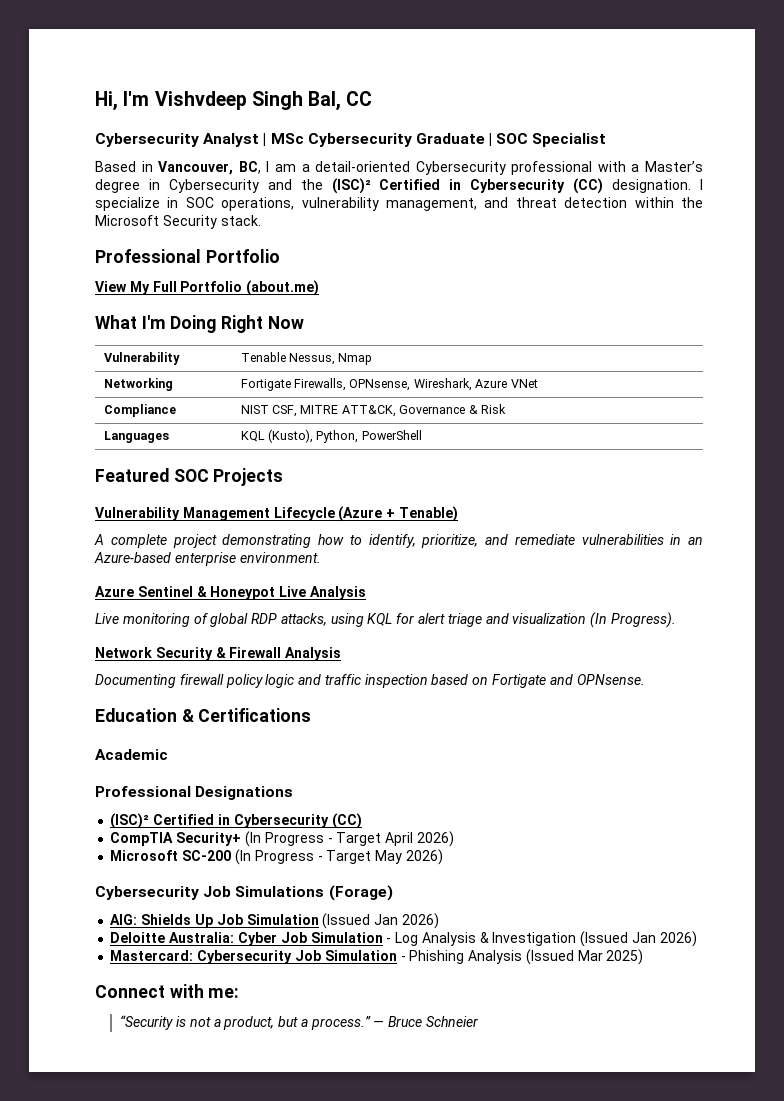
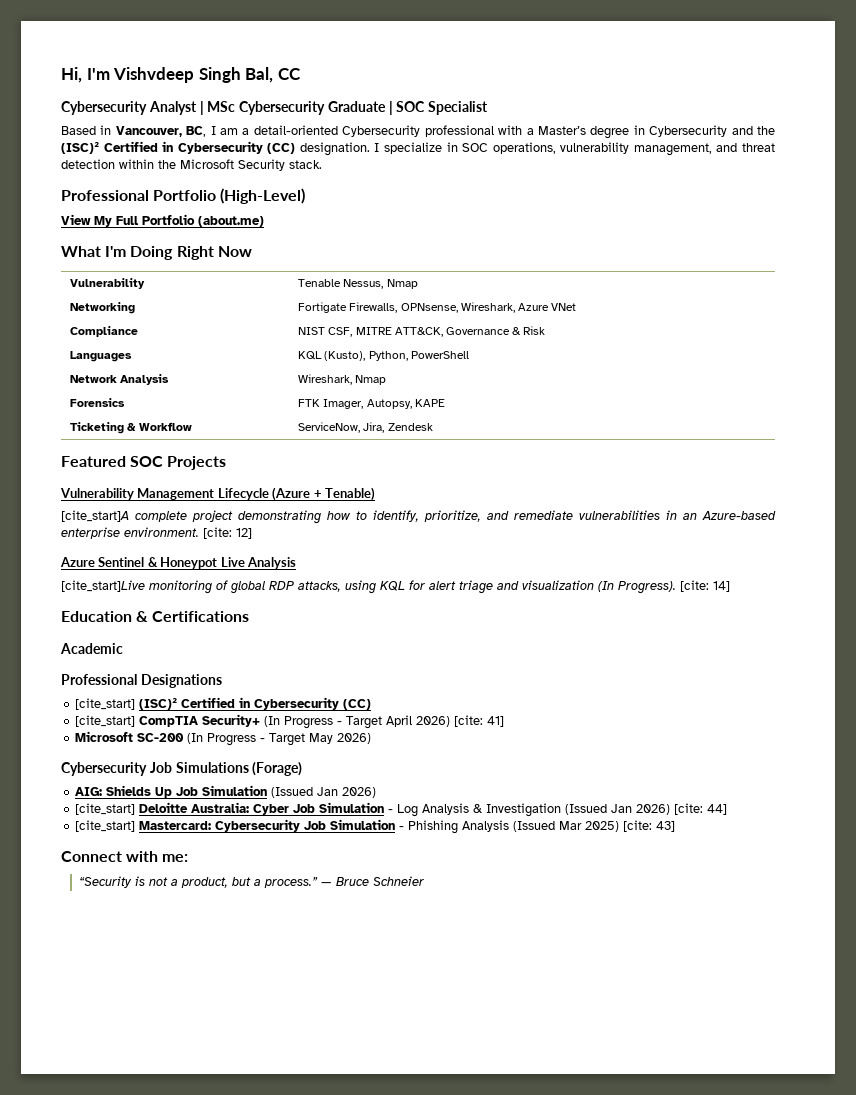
(280, 256) none -> [220,188,306,204] (High-Level)
(422, 435) none -> [70,374,170,385] [298,374,387,385] [70,398,126,407] [298,399,445,409] [70,422,192,434] [298,422,433,433] // Network Analysis | Wireshark, Nmap // Forensics | FTK Imager, Autopsy, KAPE // Ticketing & Workflow | ServiceNow, Jira, Zendesk
[94,534,104,545] A -> [61,510,129,522] [cite_start]A
(321, 557) none -> [203,527,252,539] [cite: 12]
[95,613,119,624] Live -> [61,580,145,592] [cite_start]Live
[95,647,342,661] [95,674,645,688] // Network Security & Firewall Analysis // Documenting firewall policy logic and traffic inspection based on Fortigate and OPNsense. -> [680,580,730,592] [cite: 14]
(294, 793) none -> [75,698,136,710] [cite_start]
(362, 821) none -> [75,715,136,727] [cite_start]
(454, 839) none -> [454,715,505,727] [cite: 41]
(439, 921) none -> [75,803,136,815] [cite_start]
(697, 939) // -> [674,803,728,815] [75,820,136,832] [cite: 44] // [cite_start]
(644, 957) none -> [623,820,676,832] [cite: 43]

